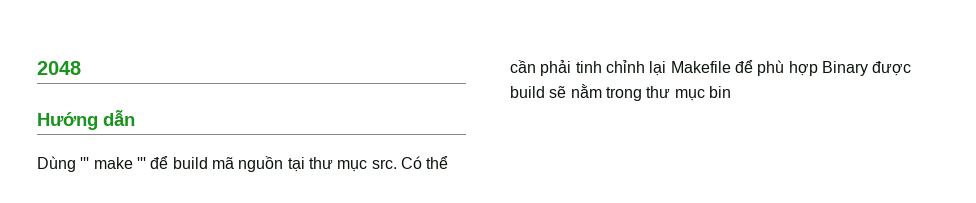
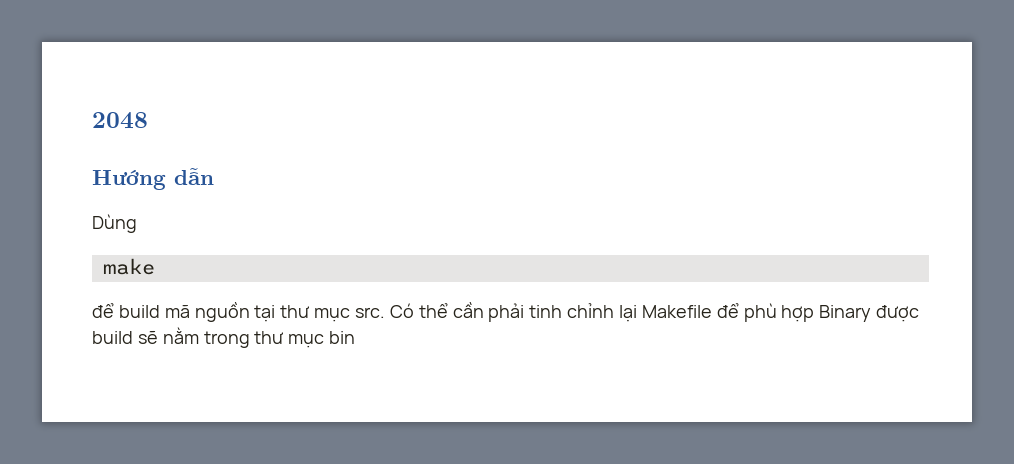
[80,157,90,169] ''' -> (137, 223) //
[136,157,146,169] ''' -> (155, 266) //

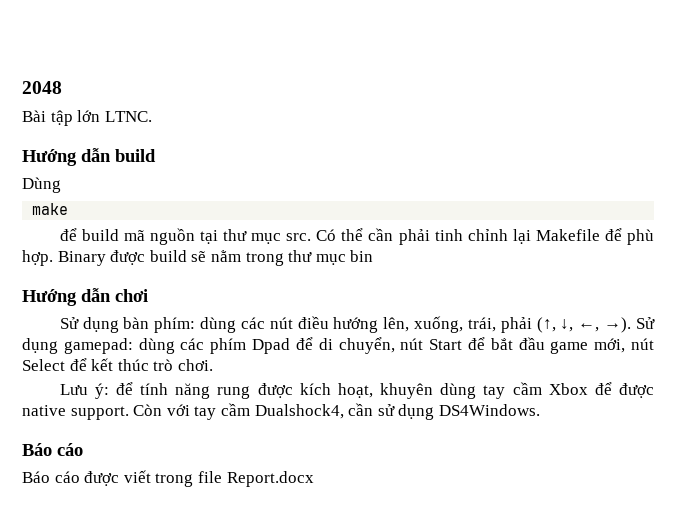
[92,168,214,190] // Hướng dẫn -> [22,110,152,126] [22,147,156,166] // Bài tập lớn LTNC. // Hướng dẫn build
[781,305,815,322] hợp -> [22,250,53,266] hợp.
(356, 337) none -> [22,287,148,306] [59,316,655,333] [22,337,654,354] [22,358,213,371] [59,382,654,399] [22,403,540,420] [22,443,83,456] [22,470,314,487] // Hướng dẫn chơi // Sử dụng bàn phím: dùng các nút điều hướng lên, xuống, trái, phải (↑, ↓, ←, →). Sử dụng gamepad: dùng các phím Dpad để di chuyển, nút Start để bắt đầu game mới, nút Select để kết thúc trò chơi. // Lưu ý: để tính năng rung được kích hoạt, khuyên dùng tay cầm Xbox để được native support. Còn với tay cầm Dualshock4, cần sử dụng DS4Windows. // Báo cáo // Báo cáo được viết trong file Report.docx

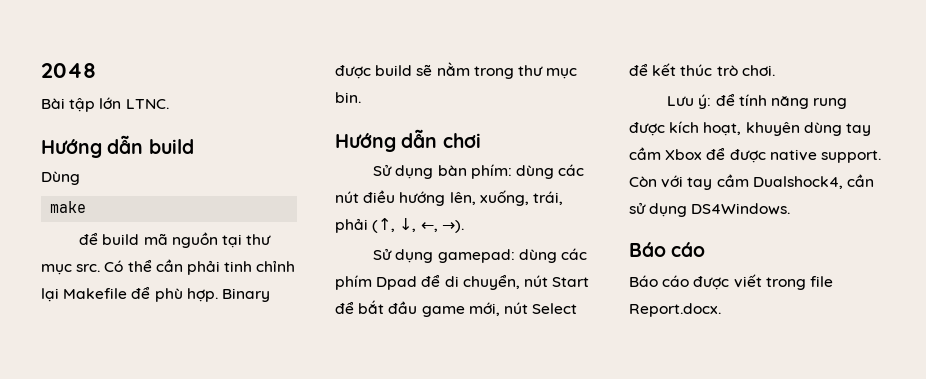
[350,250,374,262] bin -> [335,92,361,103] bin.
(632, 325) none -> (464, 226) //
[226,471,314,487] Report.docx -> [629,303,721,317] Report.docx.

